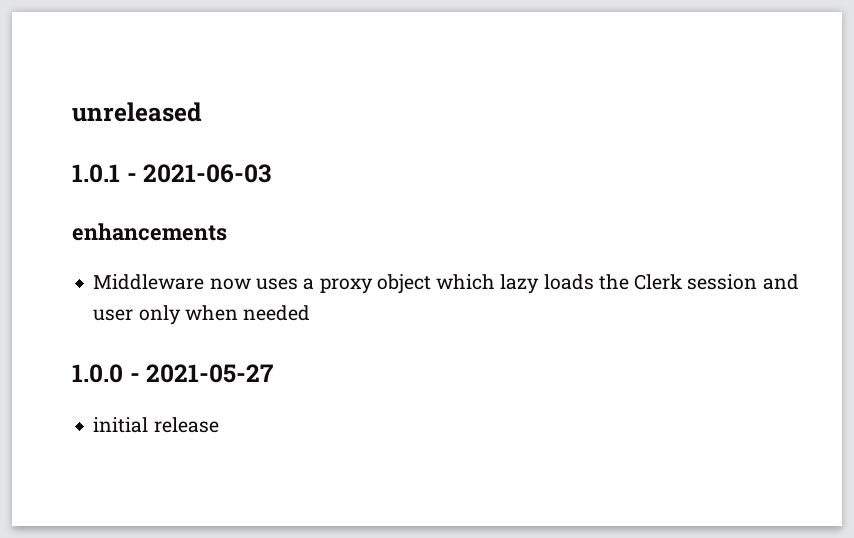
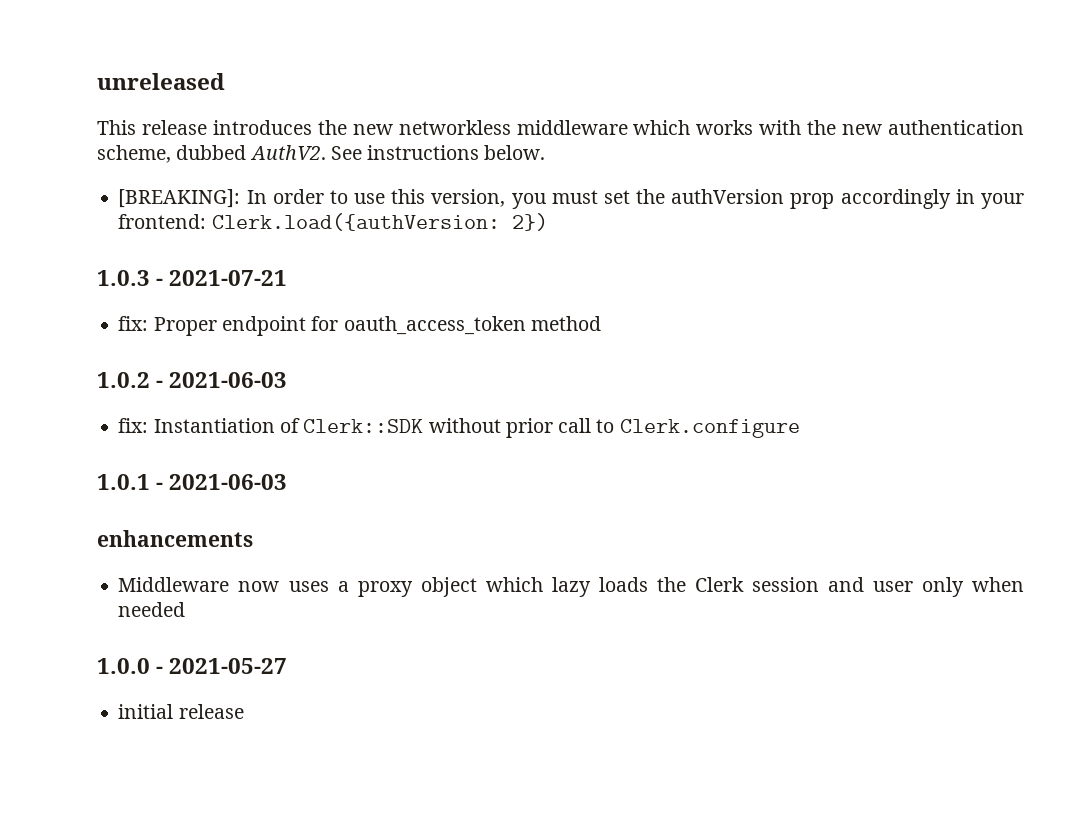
(202, 112) none -> [97,120,1024,135] [97,145,546,163] [118,189,1024,209] [118,213,548,231] [97,270,288,286] [118,316,601,336] [97,372,288,388] [118,418,800,438] // This release introduces the new networkless middleware which works with the new authentication scheme, dubbed AuthV2. See instructions below. // [BREAKING]: In order to use this version, you must set the authVersion prop accordingly in your frontend: Clerk.load({authVersion: 2}) // 1.0.3 - 2021-07-21 // fix: Proper endpoint for oauth_access_token method // 1.0.2 - 2021-06-03 // fix: Instantiation of Clerk::SDK without prior call to Clerk.configure

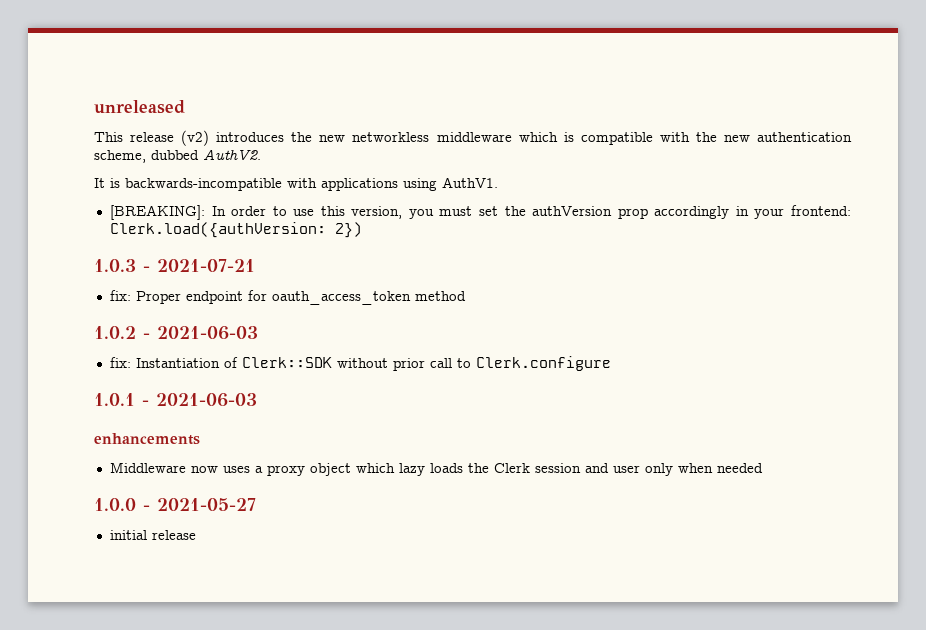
(207, 127) none -> [181,130,210,146] (v2)
[696,120,754,135] works -> [563,132,653,145] is compatible
[330,145,546,160] See instructions below. -> [94,177,498,191] // It is backwards-incompatible with applications using AuthV1.

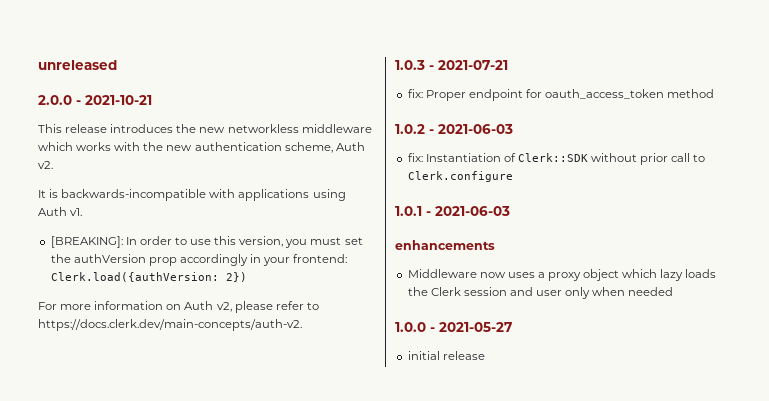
(185, 107) none -> [38,95,152,105] // 2.0.0 - 2021-10-21
[181,130,210,146] (v2) -> (108, 128) none
[563,132,653,145] is compatible -> [76,142,112,151] works
[151,149,261,160] dubbed AuthV2. -> [335,142,365,151] [38,161,53,169] Auth v2.
[442,177,498,188] AuthV1. -> [38,207,83,216] Auth v1.
(362, 230) none -> [38,301,319,313] [38,319,302,331] // For more information on Auth v2, please refer to https://docs.clerk.dev/main-concepts/auth-v2.

